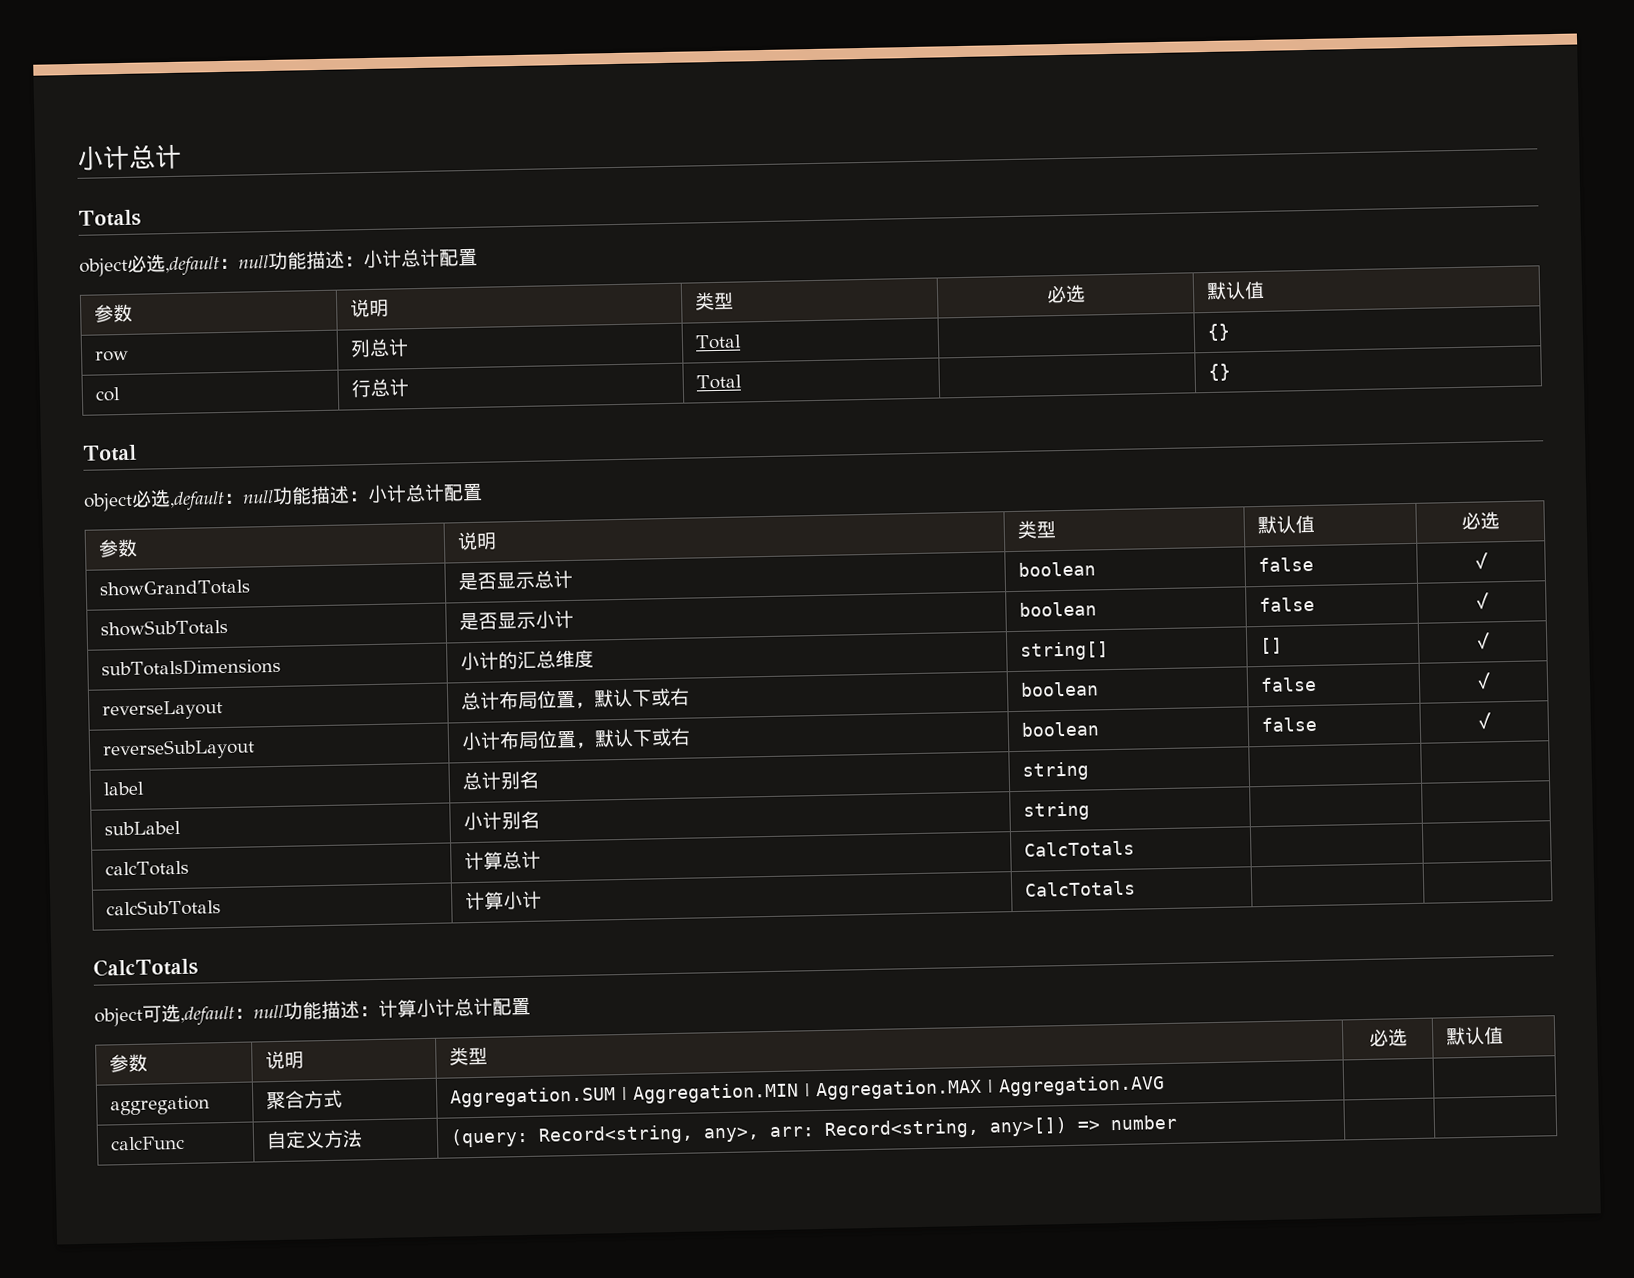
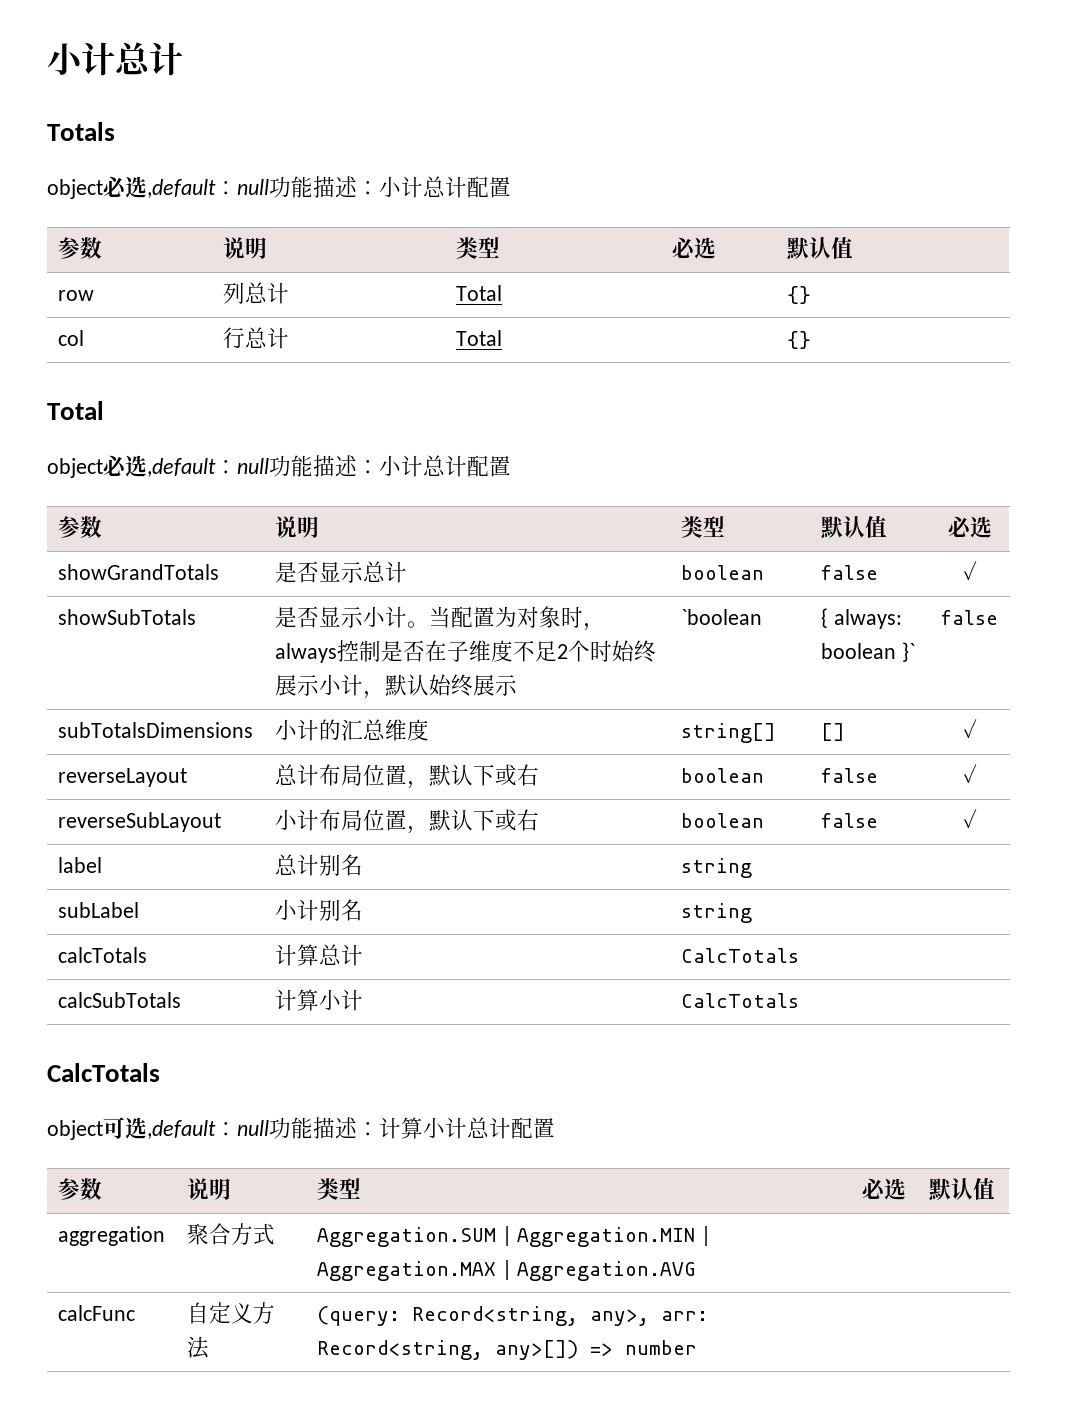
[1019,601,1098,617] [1259,596,1316,613] [1472,592,1492,610] | boolean | false | ✓ -> [406,606,605,631] [274,640,656,663] [274,674,517,699] [680,609,762,625] [820,608,902,629] [820,642,915,662] [941,610,998,625] 。当配置为对象时，always控制是否在子维度不足2个时始终展示小计，默认始终展示 | `boolean | { always: boolean }` | false

